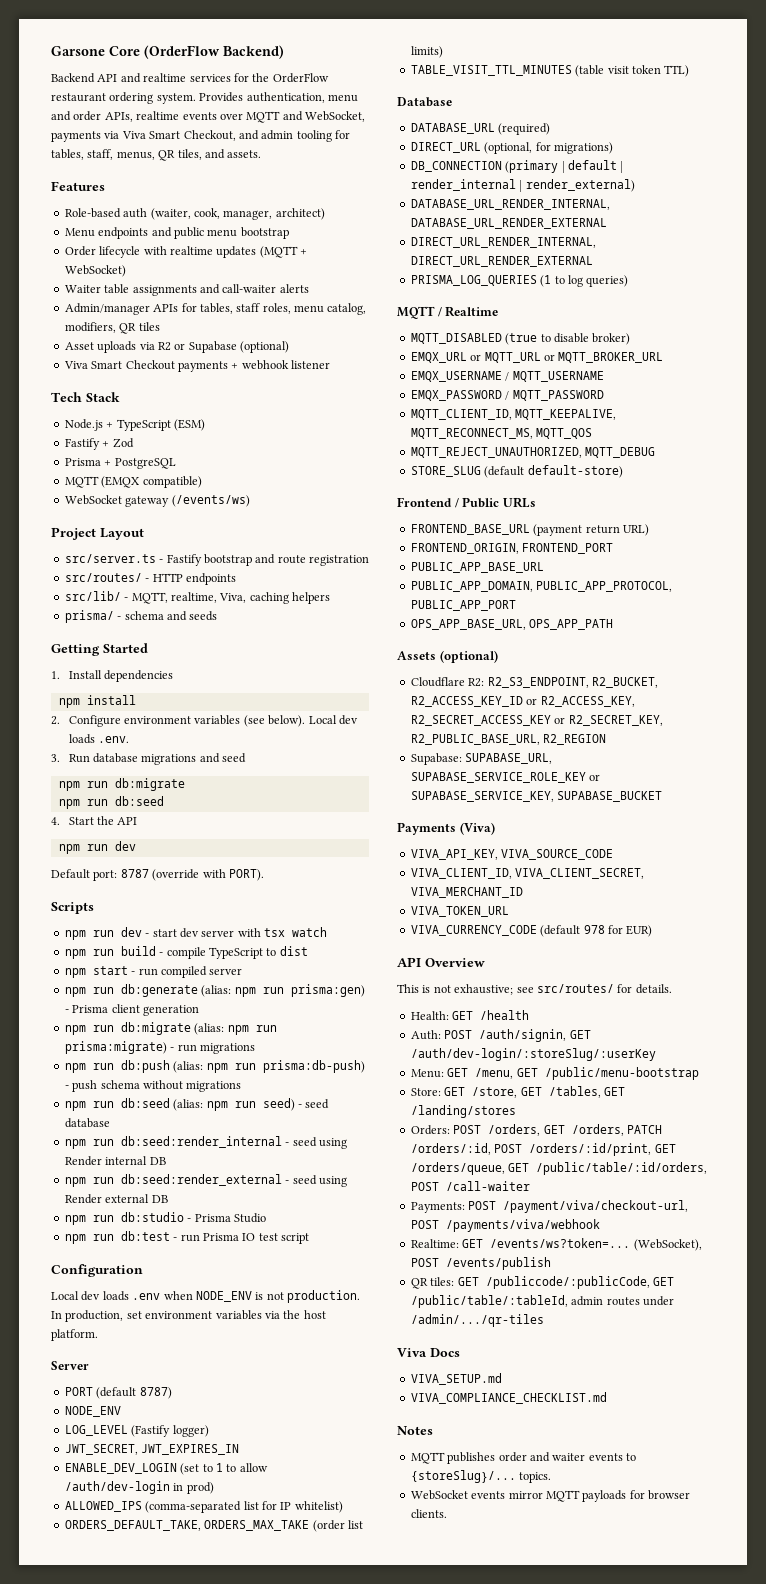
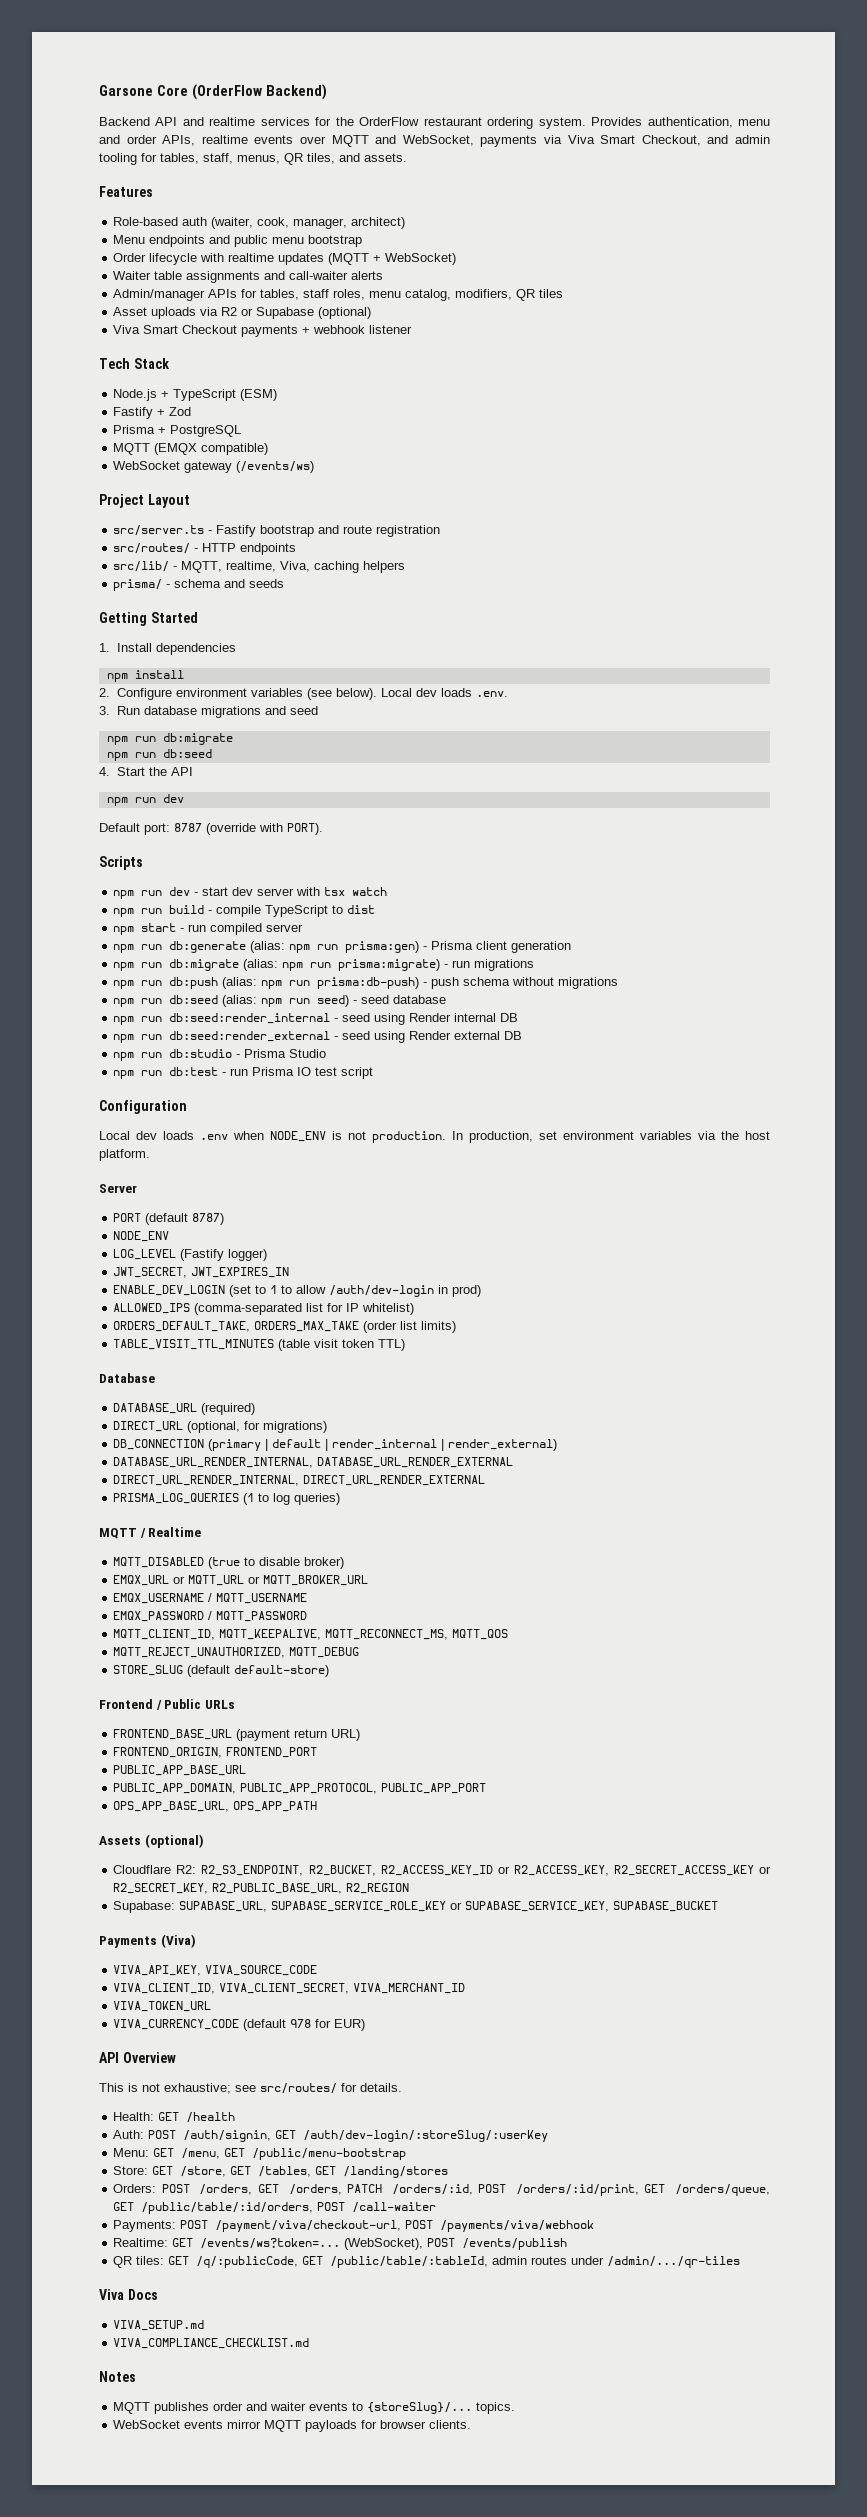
[485,1276,650,1289] /publiccode/:publicCode, -> [196,2256,299,2268] /q/:publicCode,

